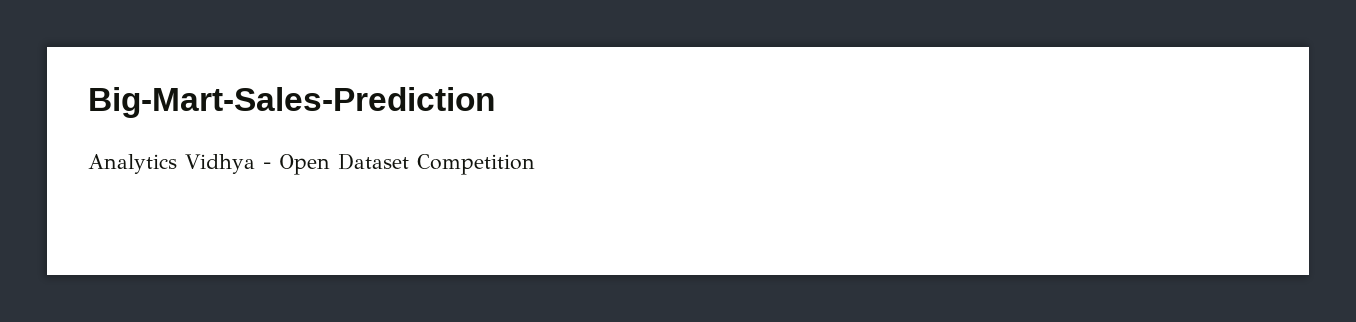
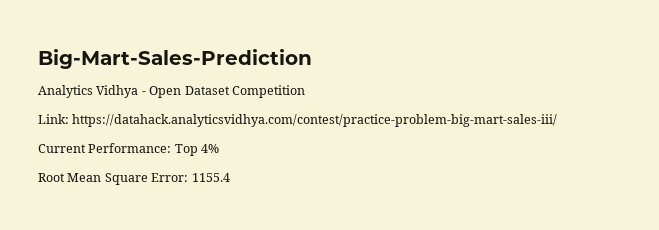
(535, 164) none -> [38,114,558,127] [38,143,220,156] [38,173,230,185] // Link: https://datahack.analyticsvidhya.com/contest/practice-problem-big-mart-sales-iii/ // Current Performance: Top 4% // Root Mean Square Error: 1155.4

